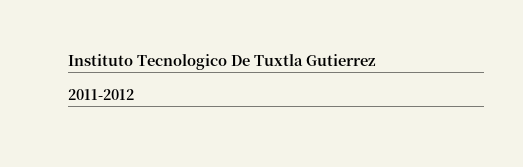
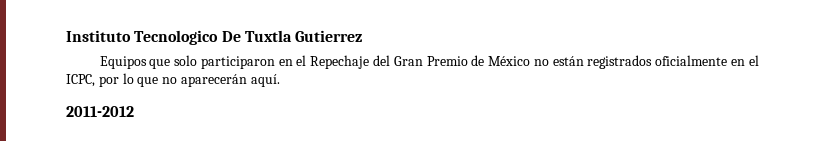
(376, 60) none -> [99,55,759,69] [66,73,280,87] // Equipos que solo participaron en el Repechaje del Gran Premio de México no están registrados oficialmente en el ICPC, por lo que no aparecerán aquí.

